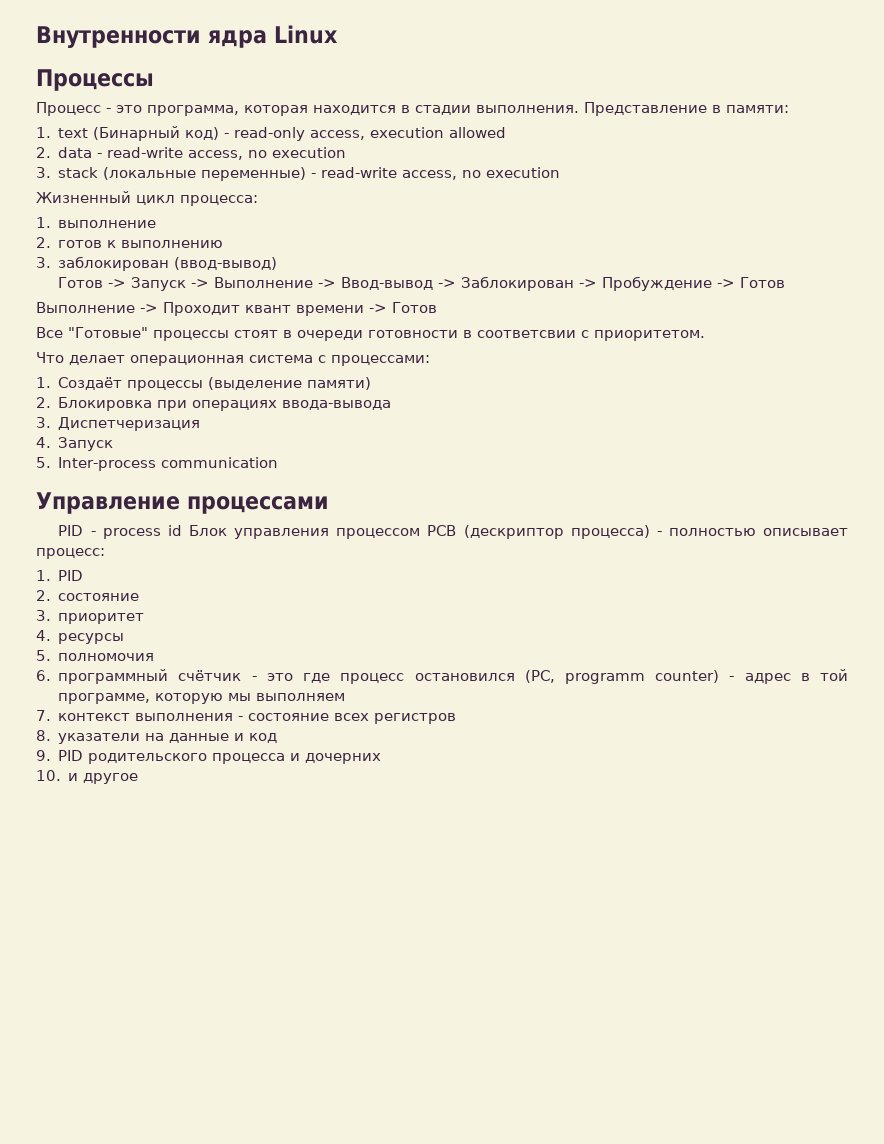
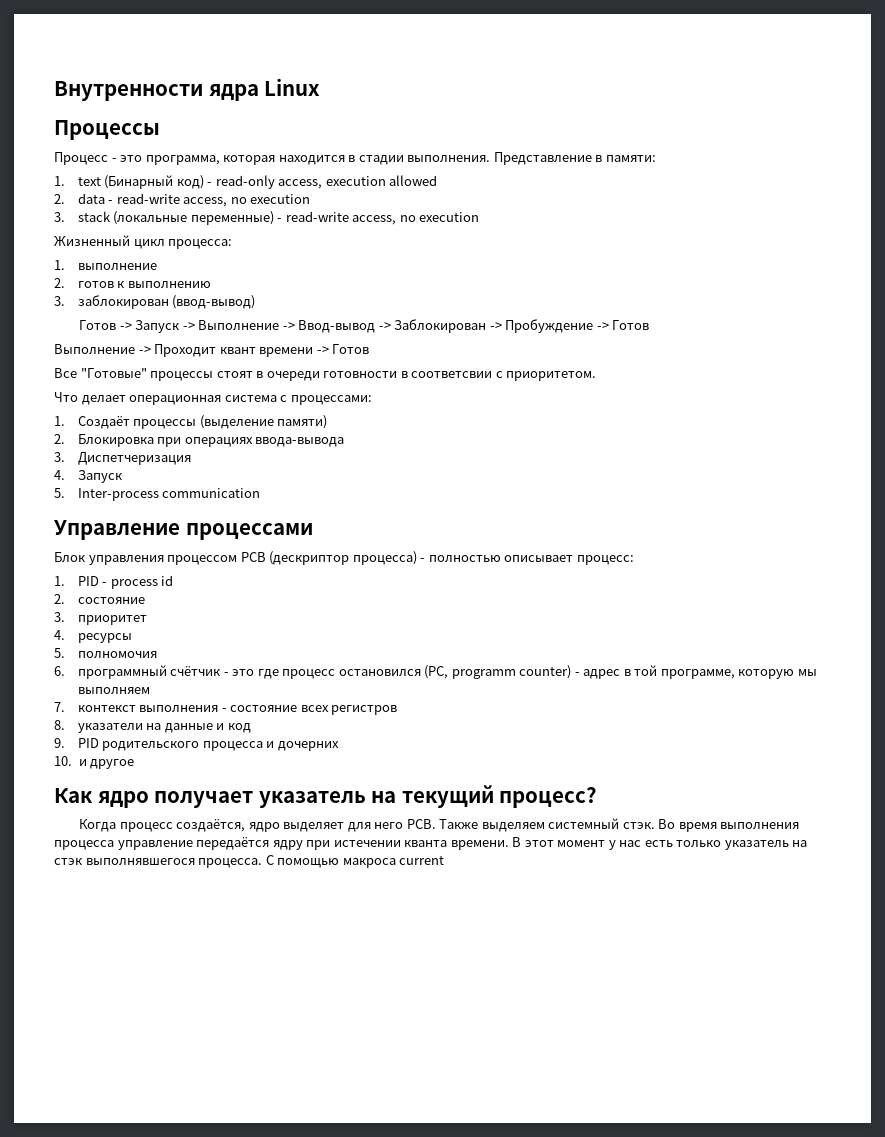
[58,525,182,539] PID - process id -> (313, 531) none
(84, 575) none -> [102,575,174,589] - process id
(139, 778) none -> [54,785,598,808] [79,818,800,832] [54,837,808,850] [54,855,445,868] // Как ядро получает указатель на текущий процесс? // Когда процесс создаётся, ядро выделяет для него PCB. Также выделяем системный стэк. Во время выполнения процесса управление передаётся ядру при истечении кванта времени. В этот момент у нас есть только указатель на стэк выполнявшегося процесса. С помощью макроса current

